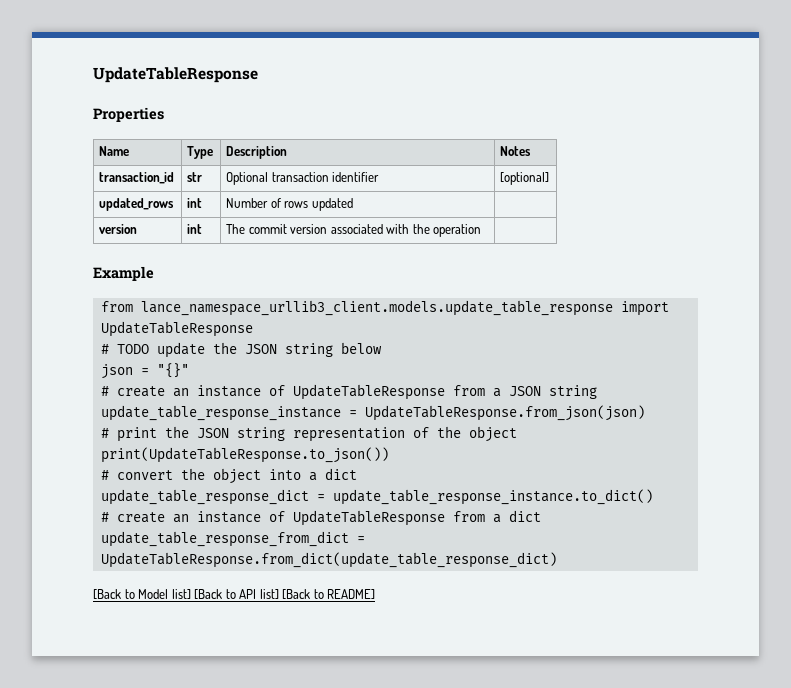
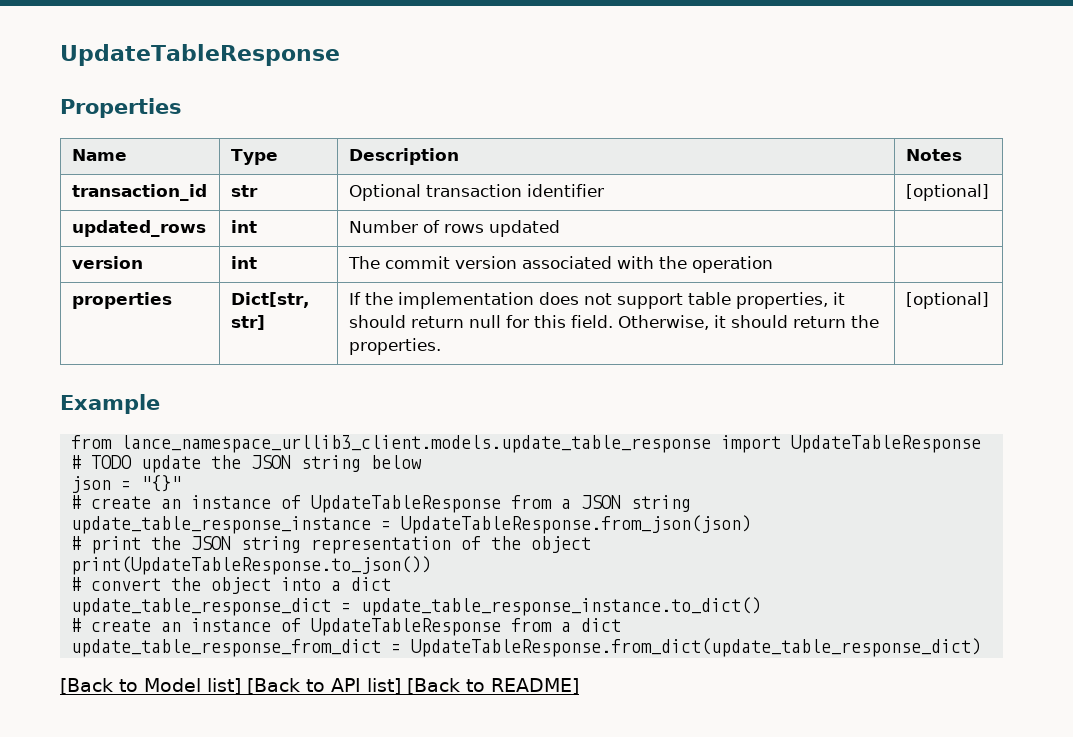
(482, 230) none -> [71,292,172,309] [230,292,309,308] [230,315,265,330] [348,292,845,309] [348,315,879,330] [348,338,441,355] [905,292,989,309] // properties | Dict[str, str] | If the implementation does not support table properties, it should return null for this field. Otherwise, it should return the properties. | [optional]

